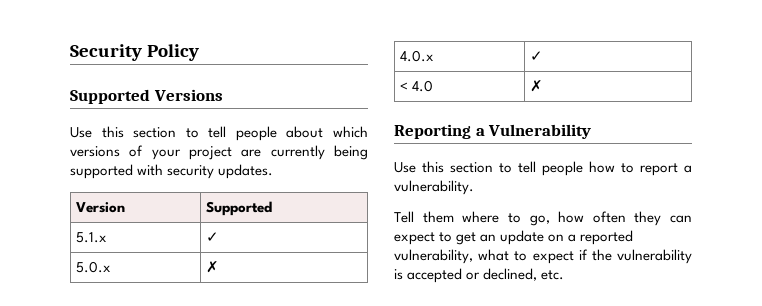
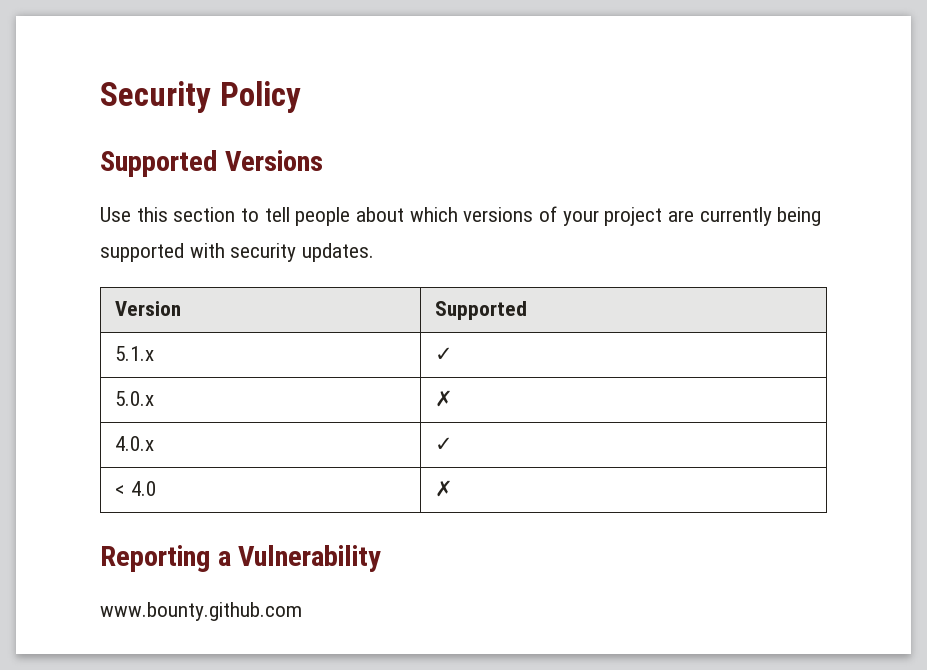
[394,161,692,176] [394,180,474,195] [394,211,692,226] [394,230,634,245] [394,249,692,264] [394,268,565,283] Use this section to tell people how to report a vulnerability. // Tell them where to go, how often they can expect to get an update on a reported vulnerability, what to expect if the vulnerability is accepted or declined, etc. -> [100,602,302,621] www.bounty.github.com

